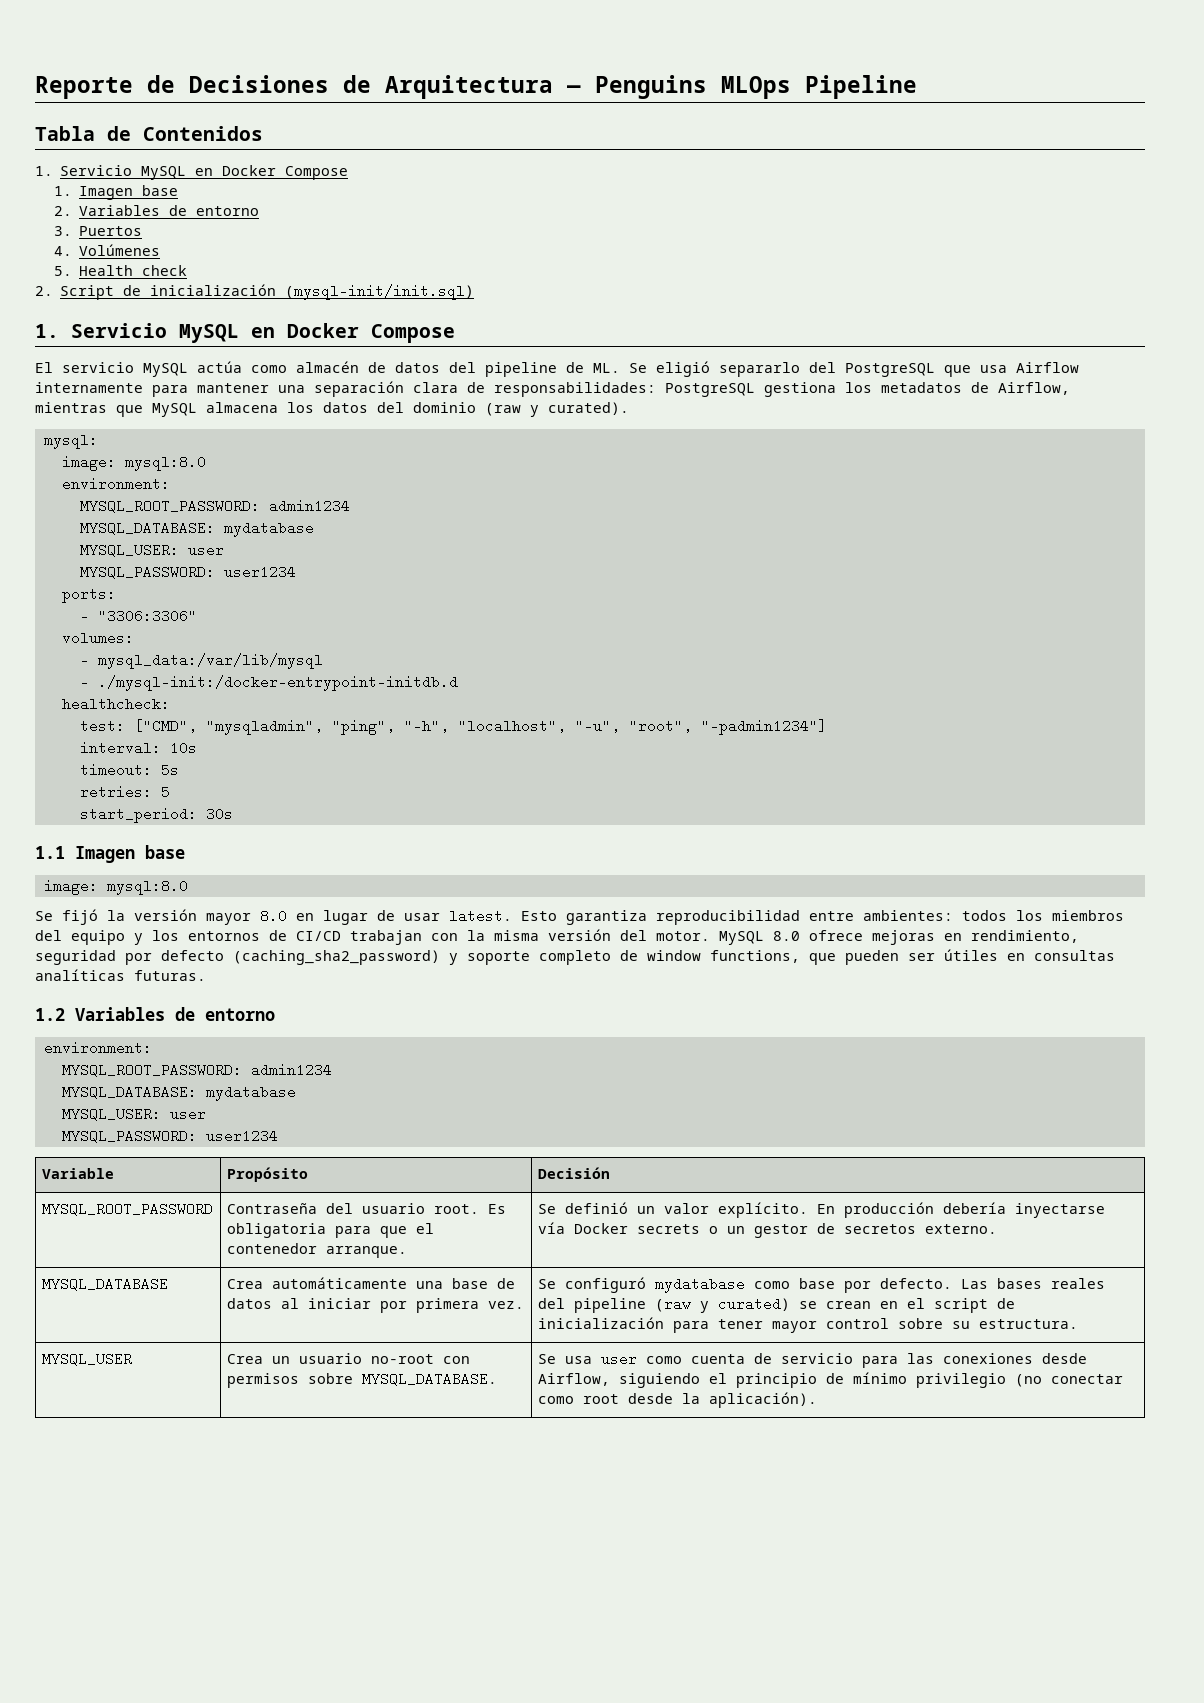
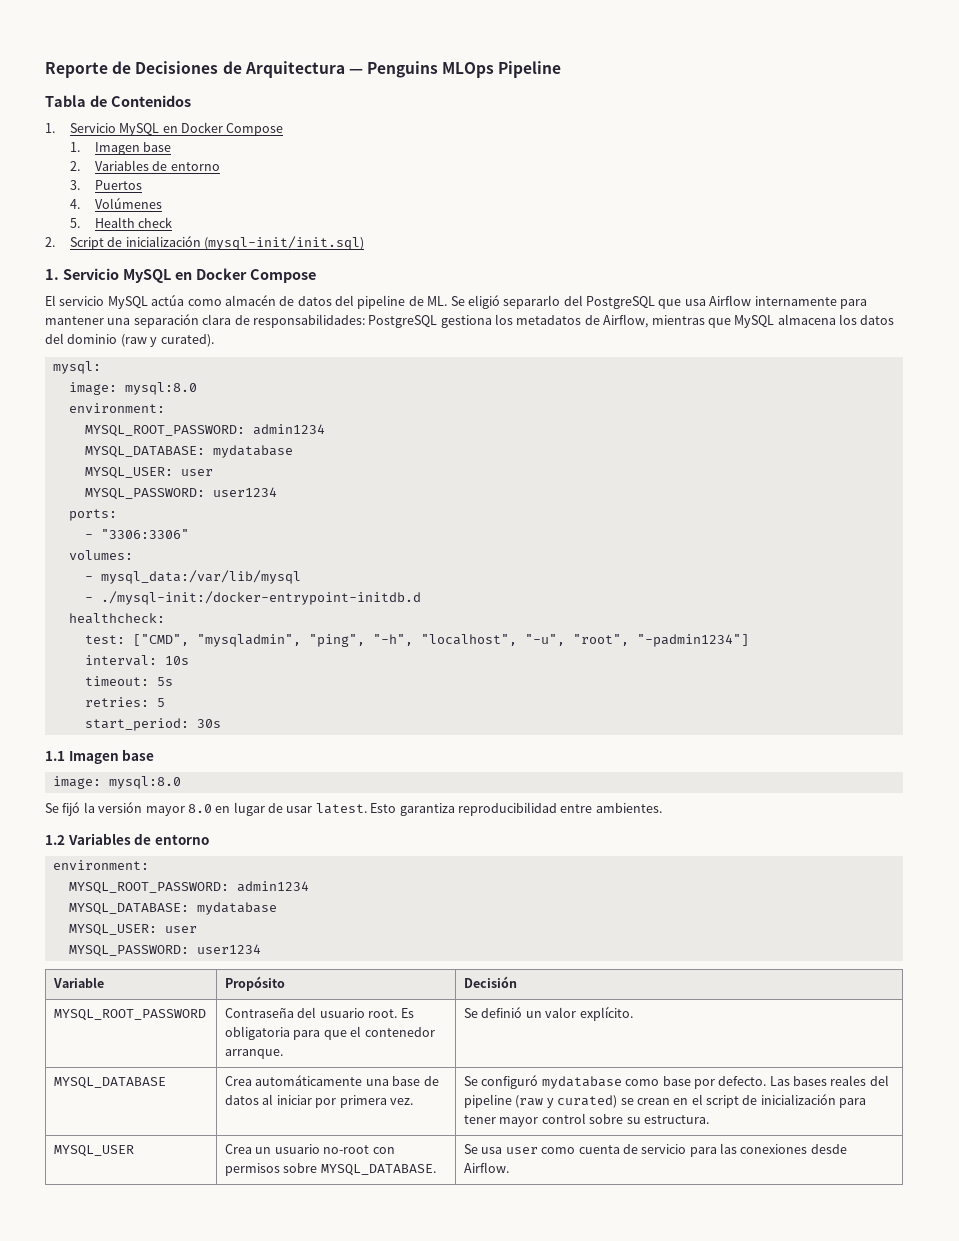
[863,910,1124,921] [35,929,1079,945] [35,949,1115,965] [35,969,206,981] ambientes: todos los miembros del equipo y los entornos de CI/CD trabajan con la misma versión del motor. MySQL 8.0 ofrece mejoras en rendimiento, seguridad por defecto (caching_sha2_password) y soporte completo de window functions, que pueden ser útiles en consultas analíticas futuras. -> [595,803,662,813] ambientes.
[816,1202,1105,1218] [537,1222,997,1238] En producción debería inyectarse vía Docker secrets o un gestor de secretos externo. -> (633, 1013) none
[537,1372,1123,1388] [537,1392,817,1408] Airflow, siguiendo el principio de mínimo privilegio (no conectar como root desde la aplicación). -> [464,1162,510,1173] Airflow.

